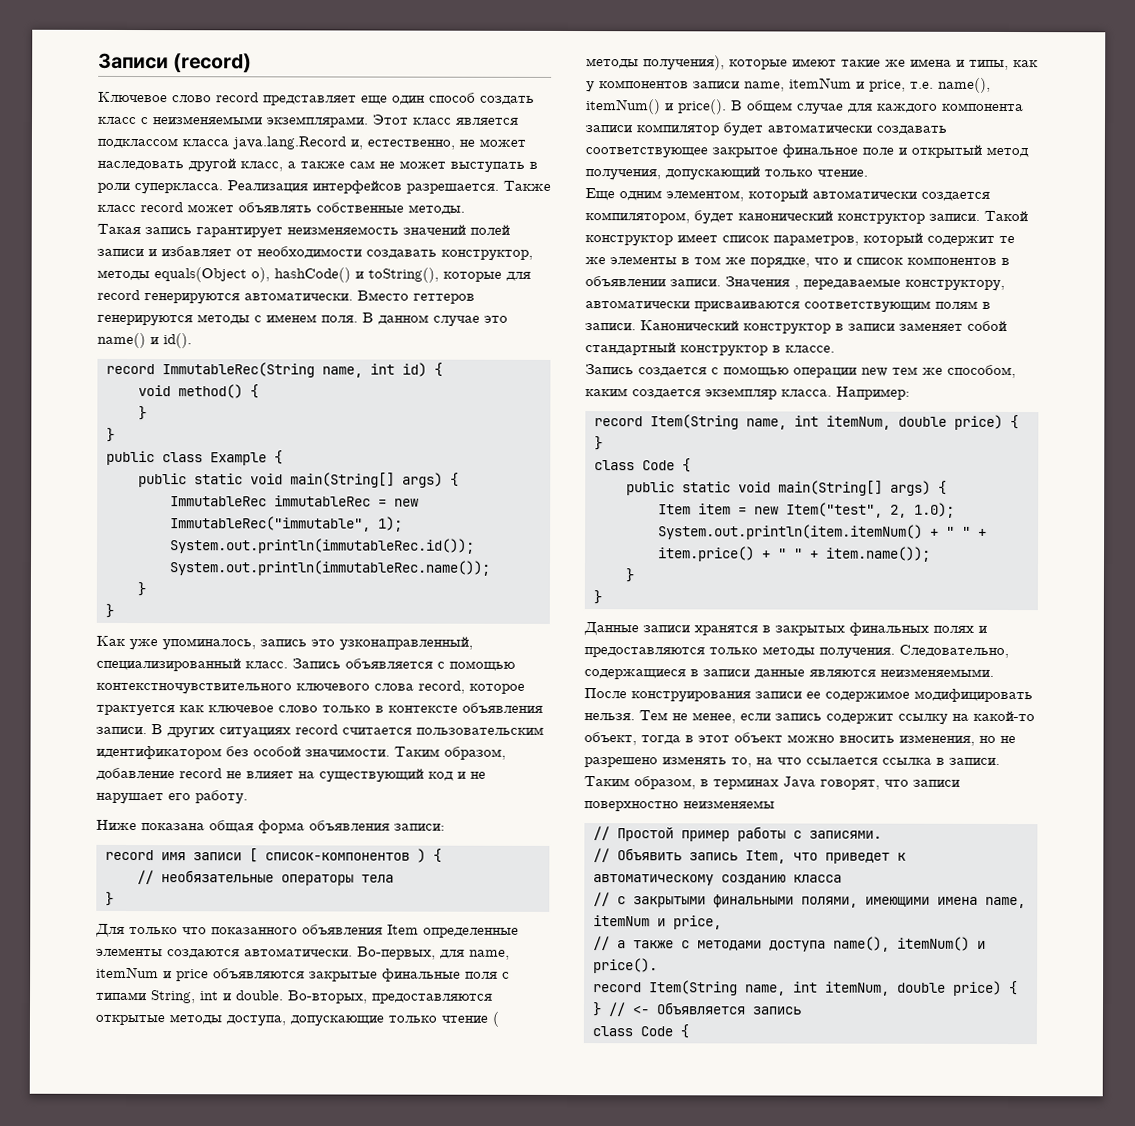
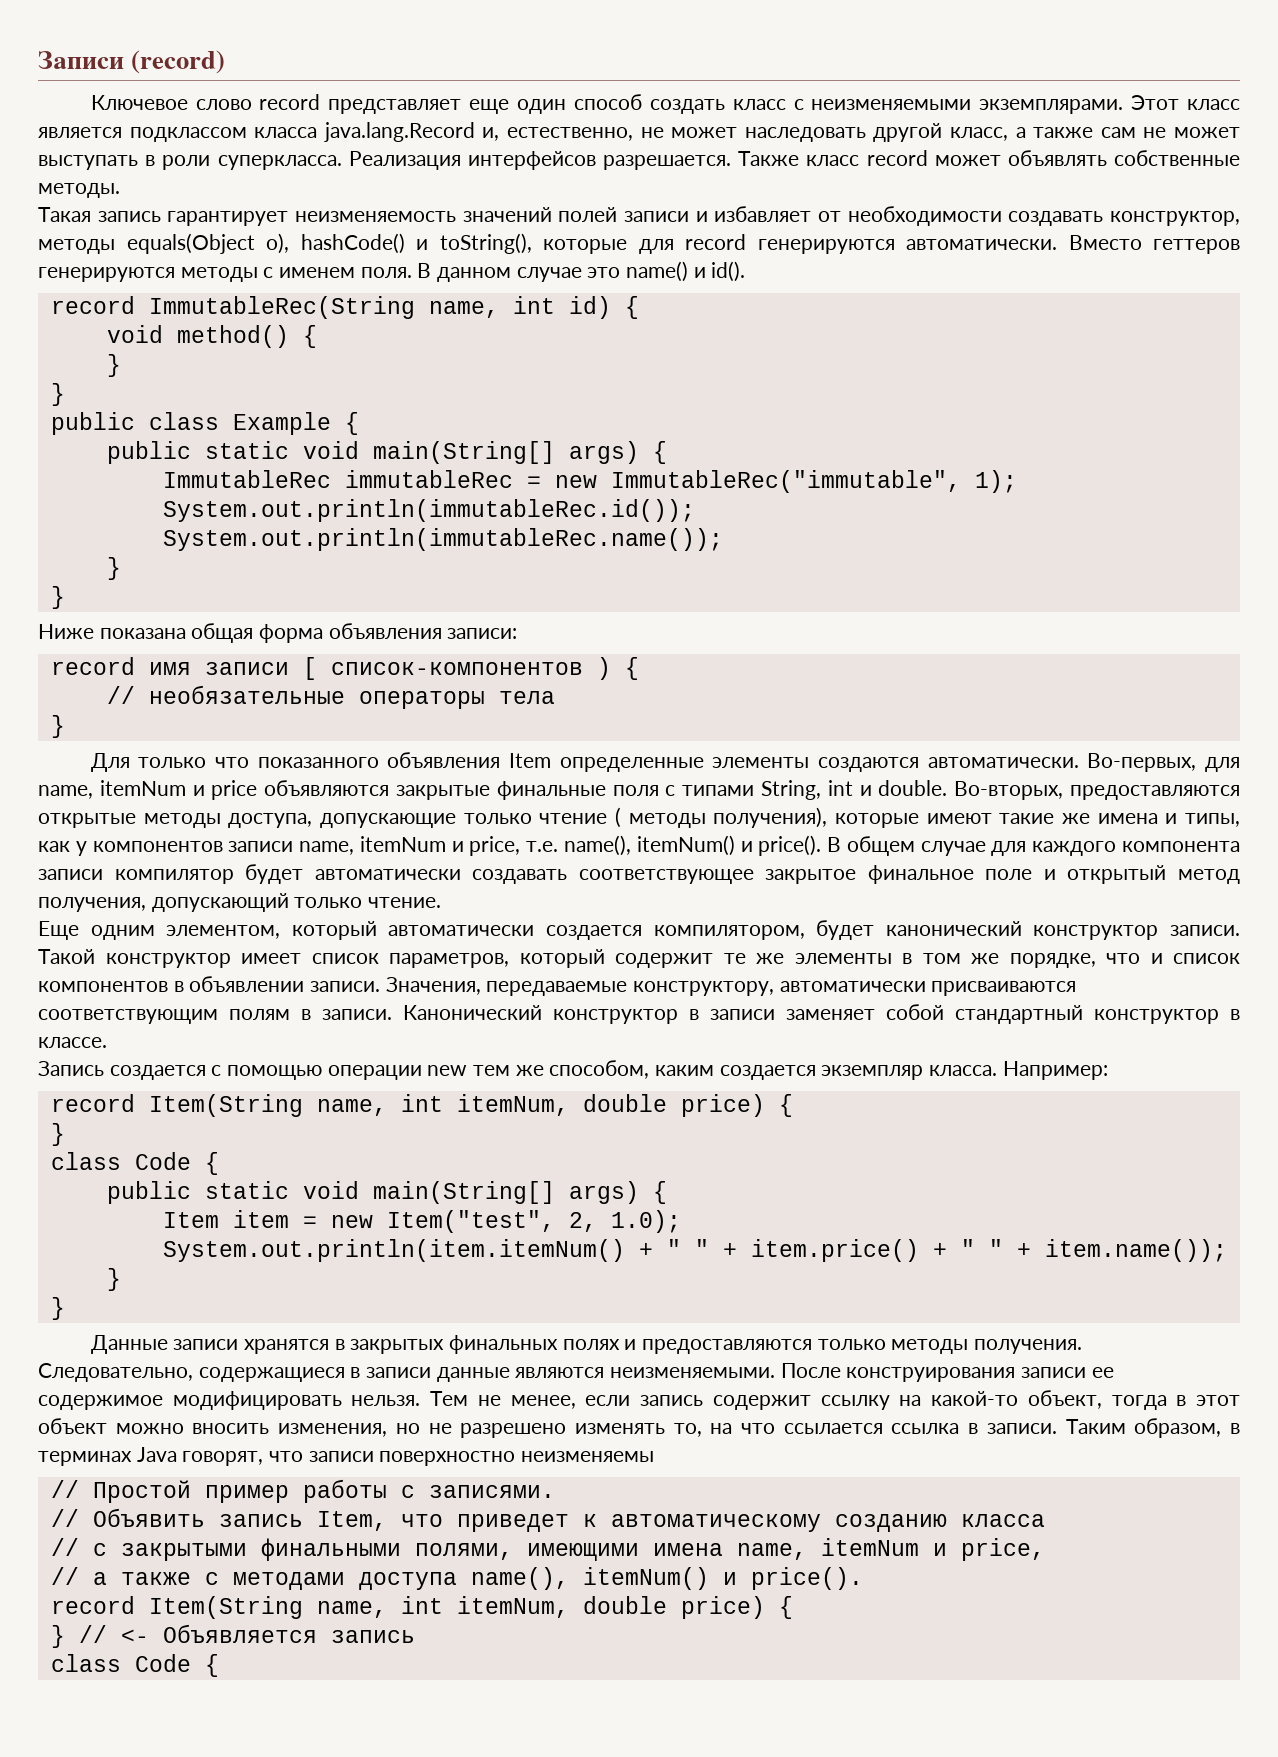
[96,635,473,651] [96,657,515,672] [96,680,525,695] [96,702,543,717] [96,724,544,739] [96,745,506,760] [96,767,486,783] [96,790,248,805] // Как уже упоминалось, запись это узконаправленный, специализированный класс. Запись объявляется с помощью контекстночувствительного ключевого слова record, которое трактуется как ключевое слово только в контексте объявления записи. В других ситуациях record считается пользовательским идентификатором без особой значимости. Таким образом, добавление record не влияет на существующий код и не нарушает его работу. -> (65, 597) none
[725,276,799,290] Значения , -> [385,977,481,995] Значения,

